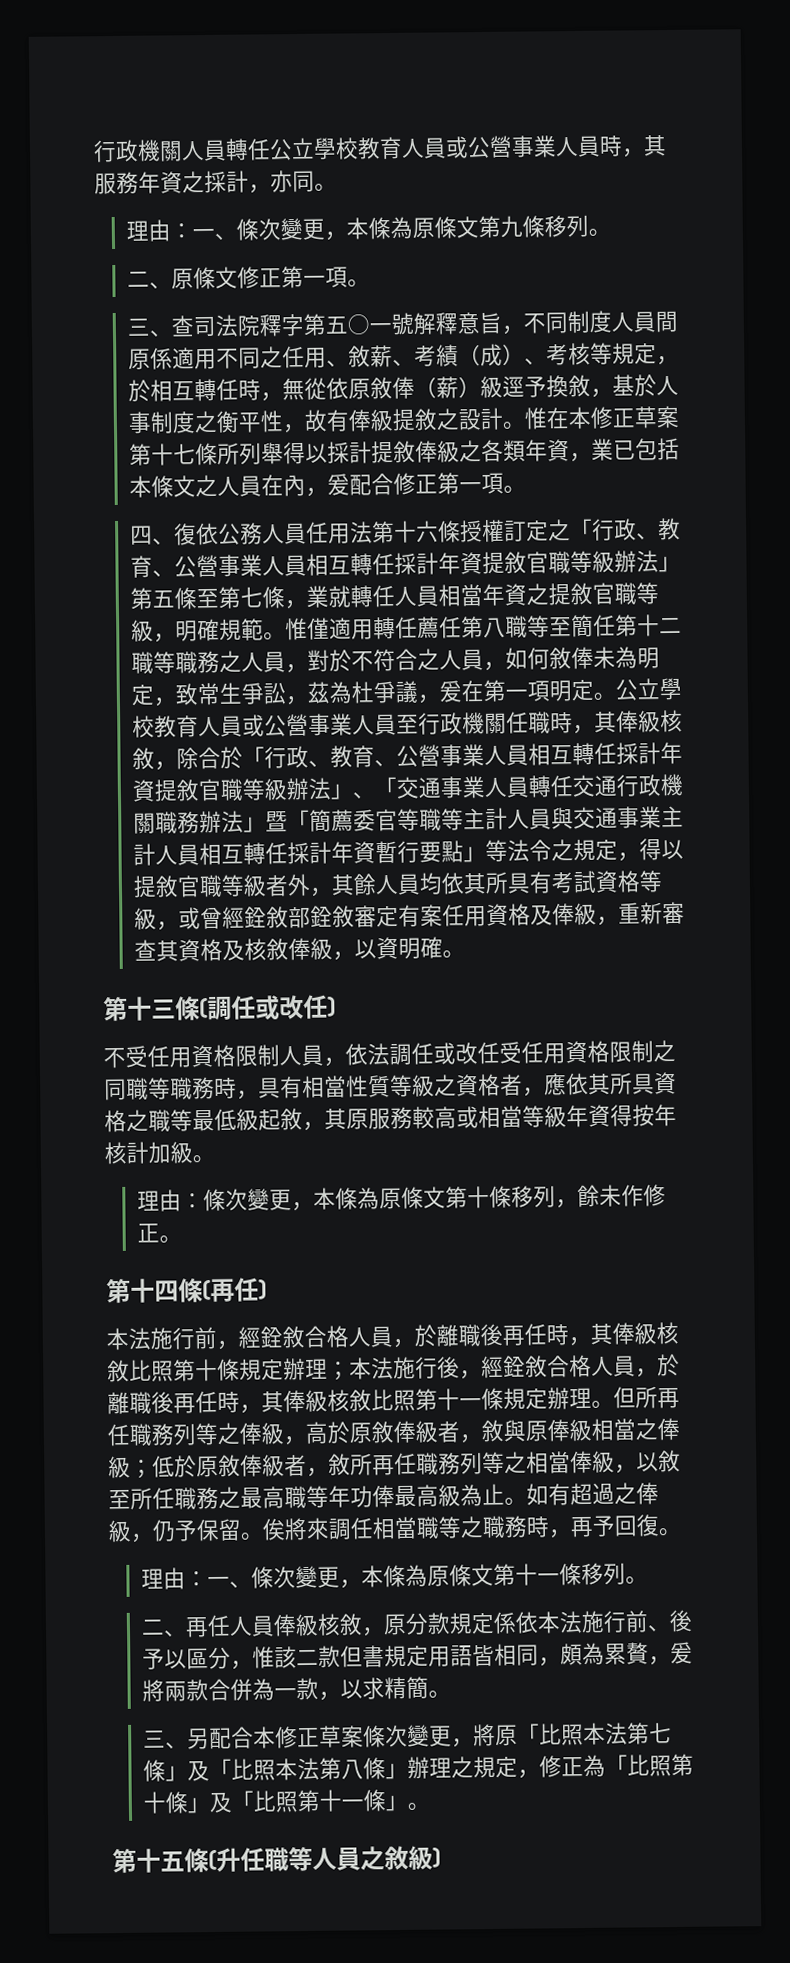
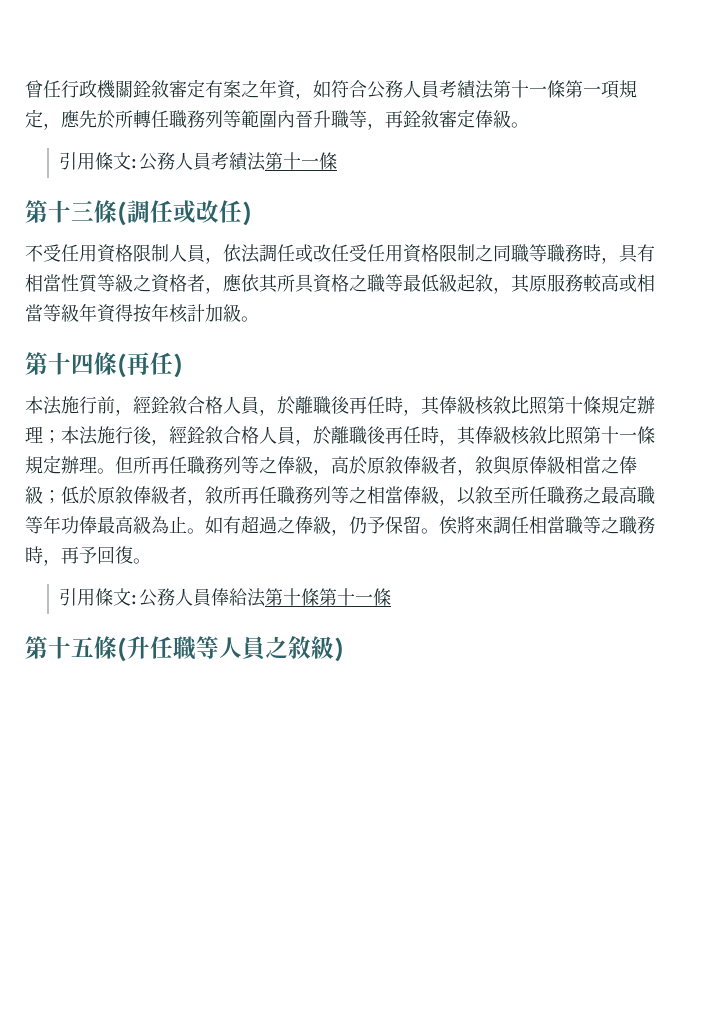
[93,134,667,163] [94,170,337,195] [126,214,612,242] [127,265,371,290] [127,310,679,337] [128,342,680,370] [128,374,680,402] [128,405,681,434] [129,437,681,466] [129,472,527,498] [130,517,682,546] [130,550,682,578] [130,582,660,610] [131,614,683,643] [131,646,661,674] [131,677,683,707] [132,709,684,738] [132,741,684,771] [132,773,685,802] [133,805,685,834] [133,838,685,866] [133,870,664,898] [134,901,686,931] [134,936,466,962] 行政機關人員轉任公立學校教育人員或公營事業人員時，其服務年資之採計，亦同。 // 理由：一、條次變更，本條為原條文第九條移列。 // 二、原條文修正第一項。 // 三、查司法院釋字第五○一號解釋意旨，不同制度人員間原係適用不同之任用、敘薪、考績（成）、考核等規定，於相互轉任時，無從依原敘俸（薪）級逕予換敘，基於人事制度之衡平性，故有俸級提敘之設計。惟在本修正草案第十七條所列舉得以採計提敘俸級之各類年資，業已包括本條文之人員在內，爰配合修正第一項。 // 四、復依公務人員任用法第十六條授權訂定之「行政、教育、公營事業人員相互轉任採計年資提敘官職等級辦法」第五條至第七條，業就轉任人員相當年資之提敘官職等級，明確規範。惟僅適用轉任薦任第八職等至簡任第十二職等職務之人員，對於不符合之人員，如何敘俸未為明定，致常生爭訟，茲為杜爭議，爰在第一項明定。公立學校教育人員或公營事業人員至行政機關任職時，其俸級核敘，除合於「行政、教育、公營事業人員相互轉任採計年資提敘官職等級辦法」、「交通事業人員轉任交通行政機關職務辦法」暨「簡薦委官等職等主計人員與交通事業主計人員相互轉任採計年資暫行要點」等法令之規定，得以提敘官職等級者外，其餘人員均依其所具有考試資格等級，或曾經銓敘部銓敘審定有案任用資格及俸級，重新審查其資格及核敘俸級，以資明確。 -> [25,79,637,100] [25,109,529,130] [59,152,338,171] 曾任行政機關銓敘審定有案之年資，如符合公務人員考績法第十一條第一項規定，應先於所轉任職務列等範圍內晉升職等，再銓敘審定俸級。 // 引用條文:公務人員考績法第十一條
[137,1184,667,1212] [137,1223,183,1244] // 理由：條次變更，本條為原條文第十條移列，餘未作修正。 -> (259, 319) none
[141,1562,649,1590] [141,1609,694,1638] [142,1641,694,1670] [142,1676,452,1702] [143,1722,673,1750] [143,1753,695,1782] [143,1789,431,1814] 理由：一、條次變更，本條為原條文第十一條移列。 // 二、再任人員俸級核敘，原分款規定係依本法施行前、後予以區分，惟該二款但書規定用語皆相同，頗為累贅，爰將兩款合併為一款，以求精簡。 // 三、另配合本修正草案條次變更，將原「比照本法第七條」及「比照本法第八條」辦理之規定，修正為「比照第十條」及「比照第十一條」。 -> [59,588,392,607] 引用條文:公務人員俸給法第十條第十一條

